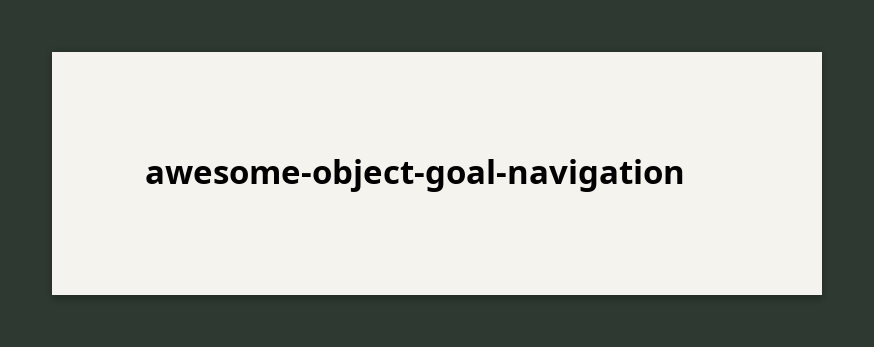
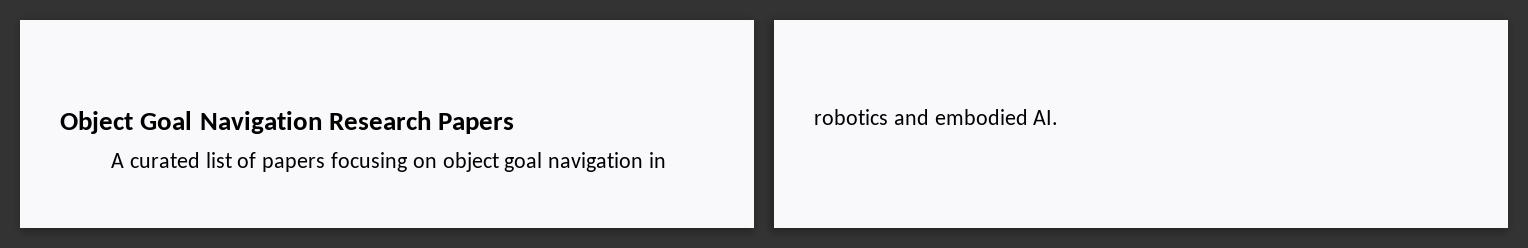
[145,159,685,192] awesome-object-goal-navigation -> [60,111,515,134] [110,152,667,172] [814,109,1059,125] Object Goal Navigation Research Papers // A curated list of papers focusing on object goal navigation in robotics and embodied AI.

